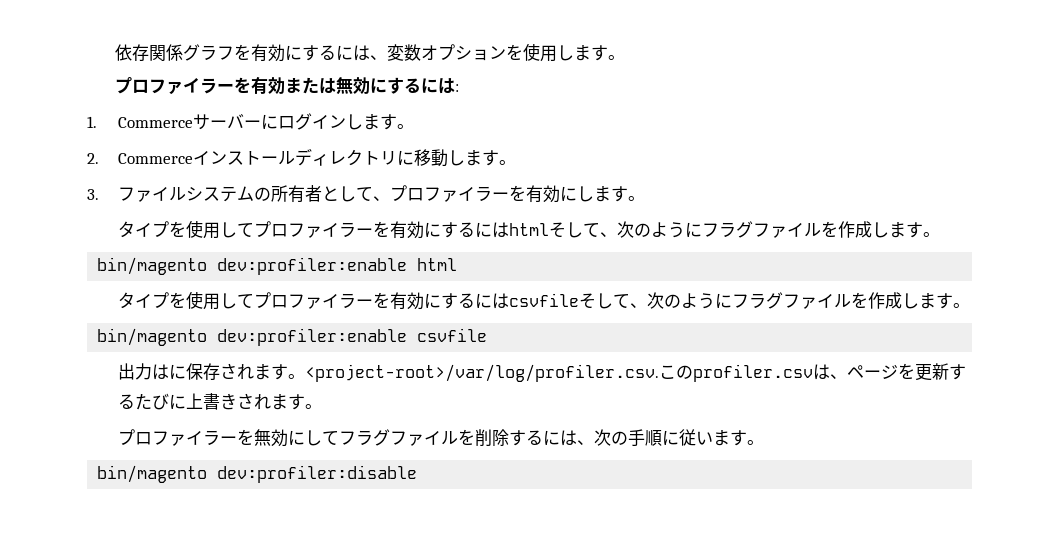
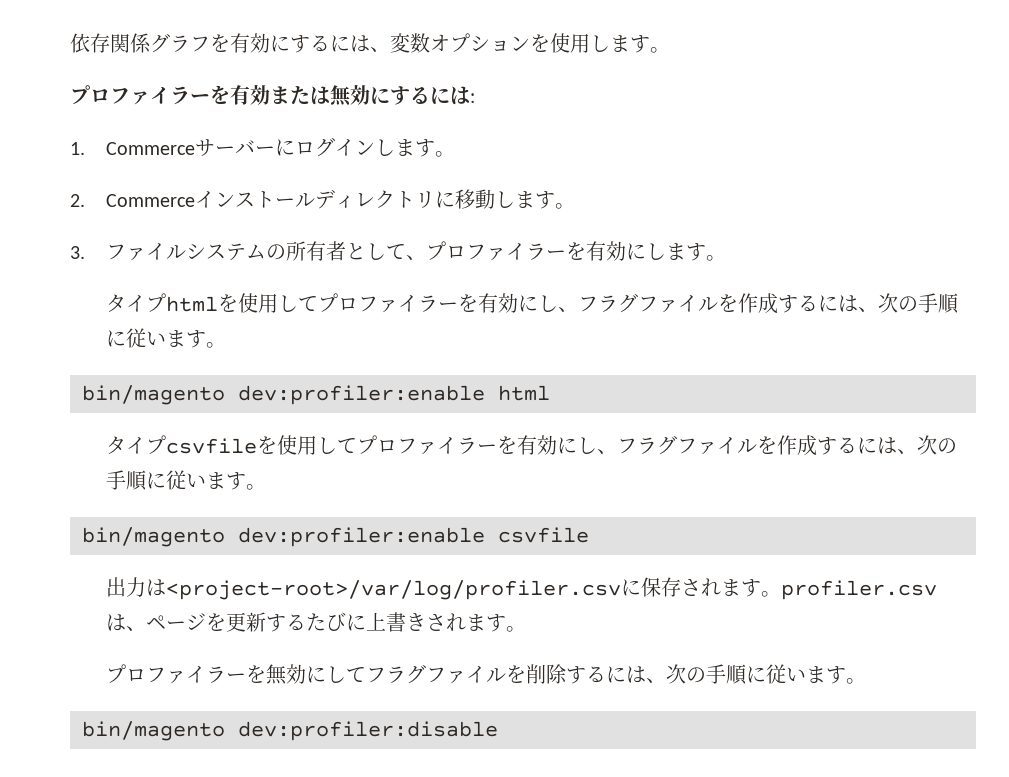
[169,220,890,239] を使用してプロファイラーを有効にするにはhtmlそして、次のようにフラグファイルを作成し -> [165,293,959,314] [105,328,166,348] htmlを使用してプロファイラーを有効にし、フラグファイルを作成するには、次の手順に従い
[169,291,920,310] を使用してプロファイラーを有効にするにはcsvfileそして、次のようにフラグファイルを作成し -> [165,435,957,456] [105,470,206,491] csvfileを使用してプロファイラーを有効にし、フラグファイルを作成するには、次の手順に従い
(170, 372) none -> [165,580,621,600] <project-root>/var/log/profiler.csv
[305,364,694,382] <project-root>/var/log/profiler.csv.この -> (781, 594) none

